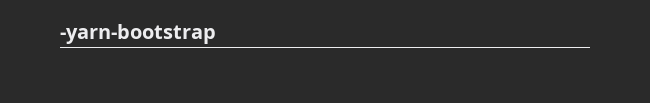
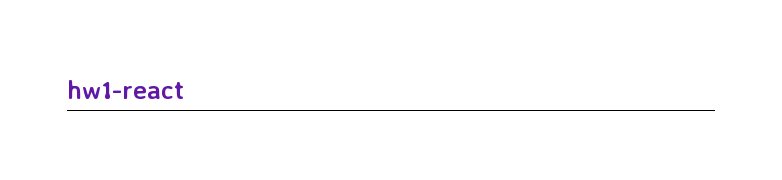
[60,24,216,44] -yarn-bootstrap -> [67,80,184,99] hw1-react

